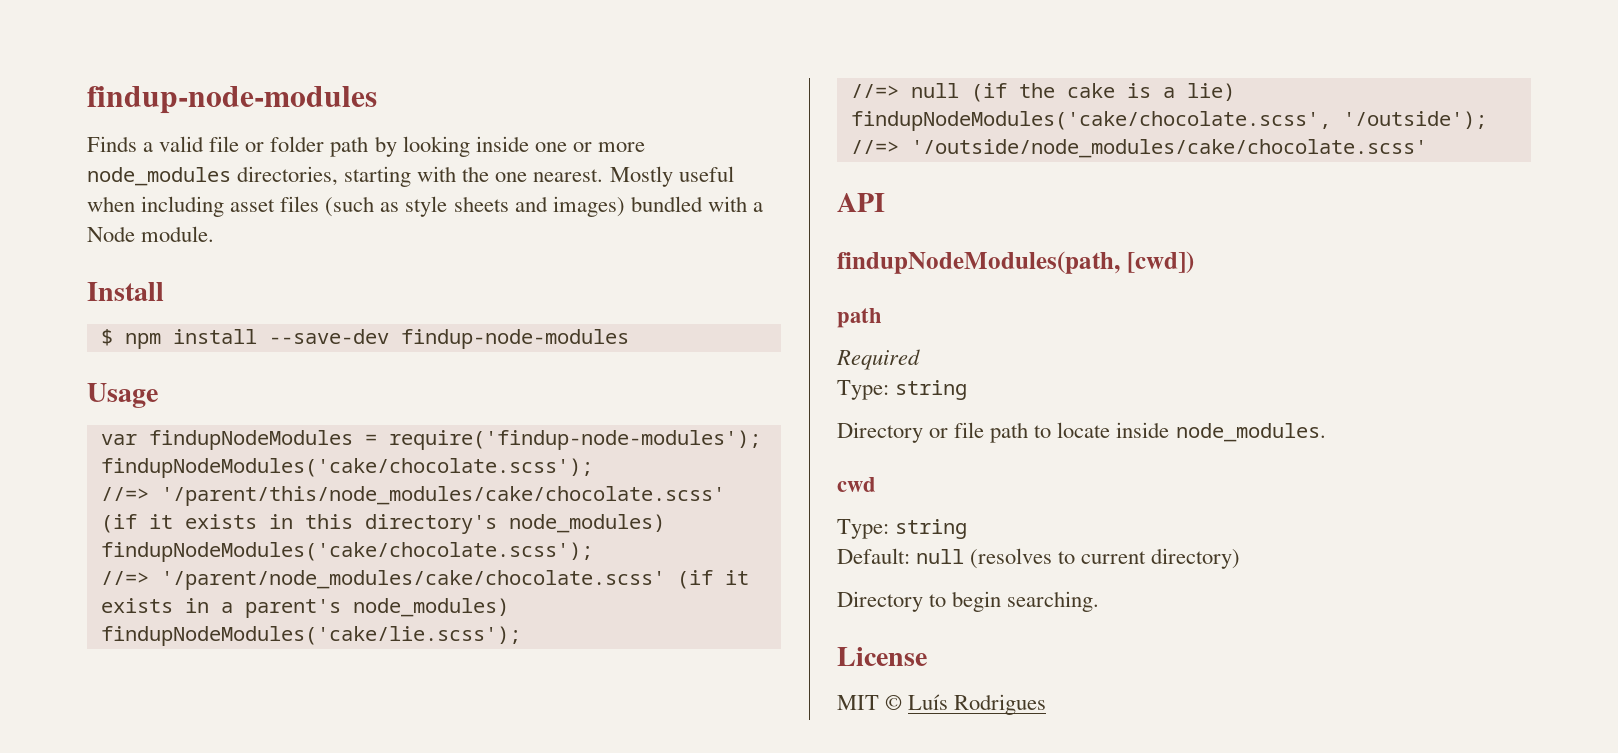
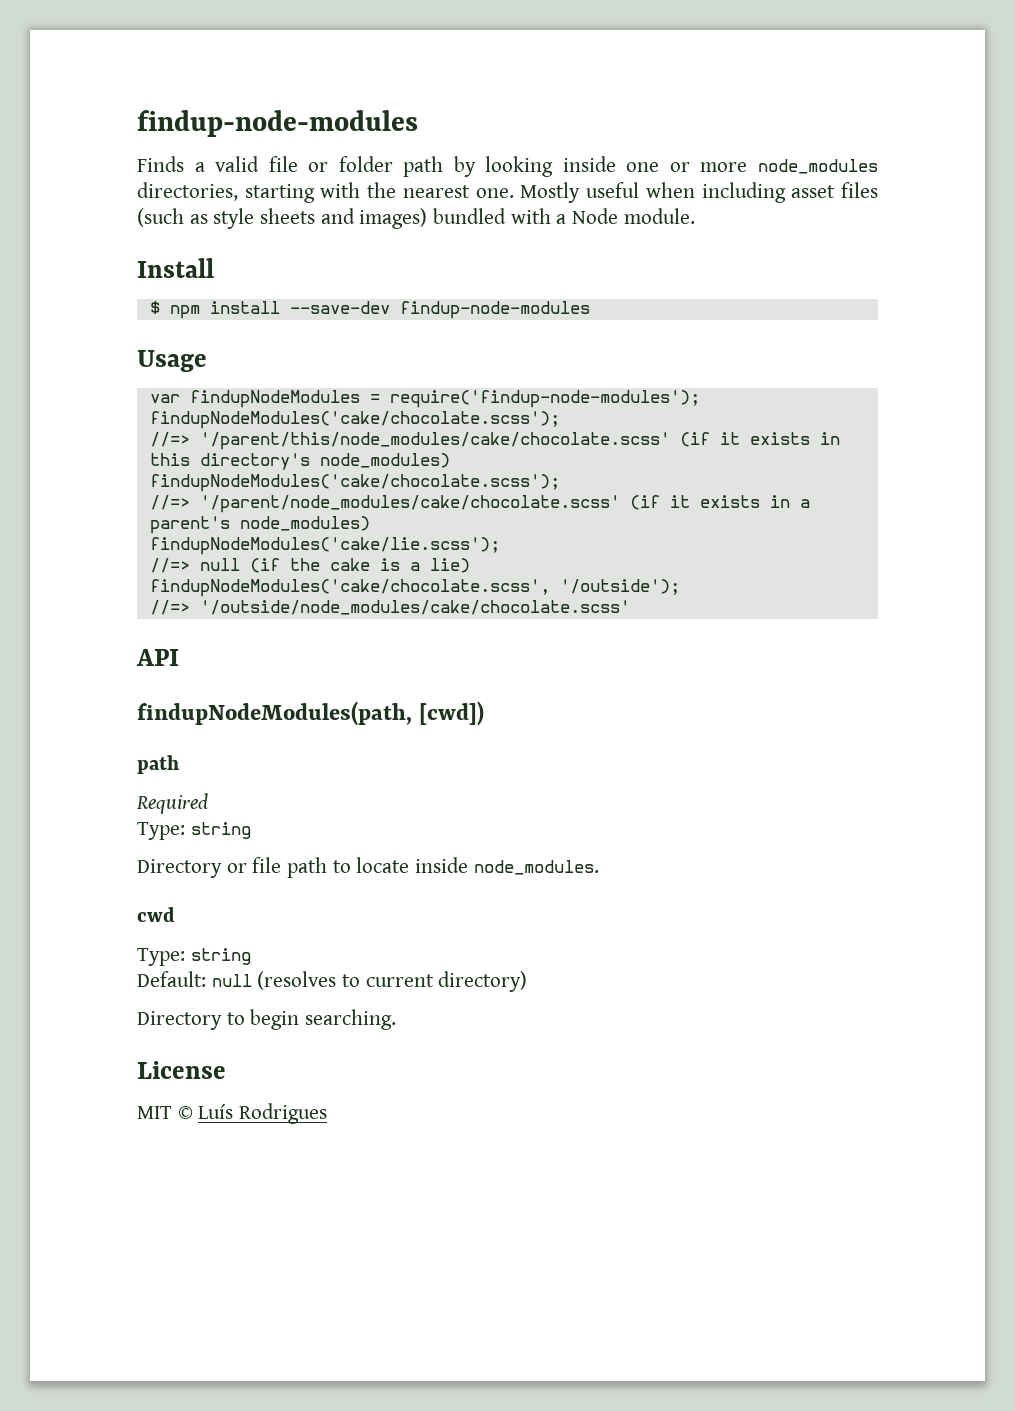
[495,169,604,182] one nearest. -> [402,185,514,198] nearest one.

